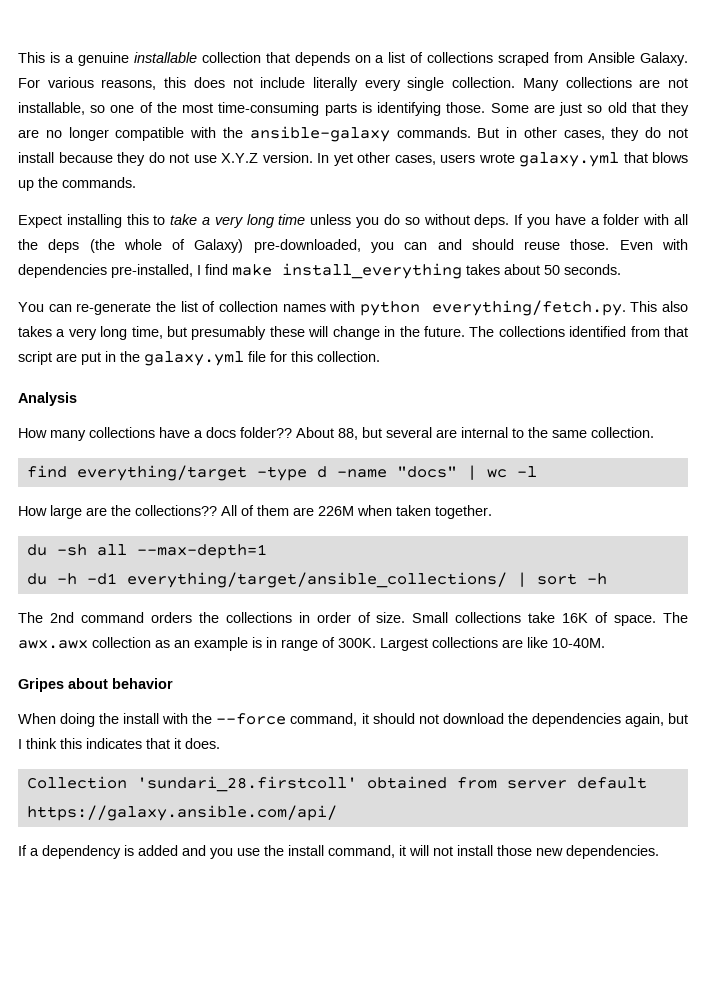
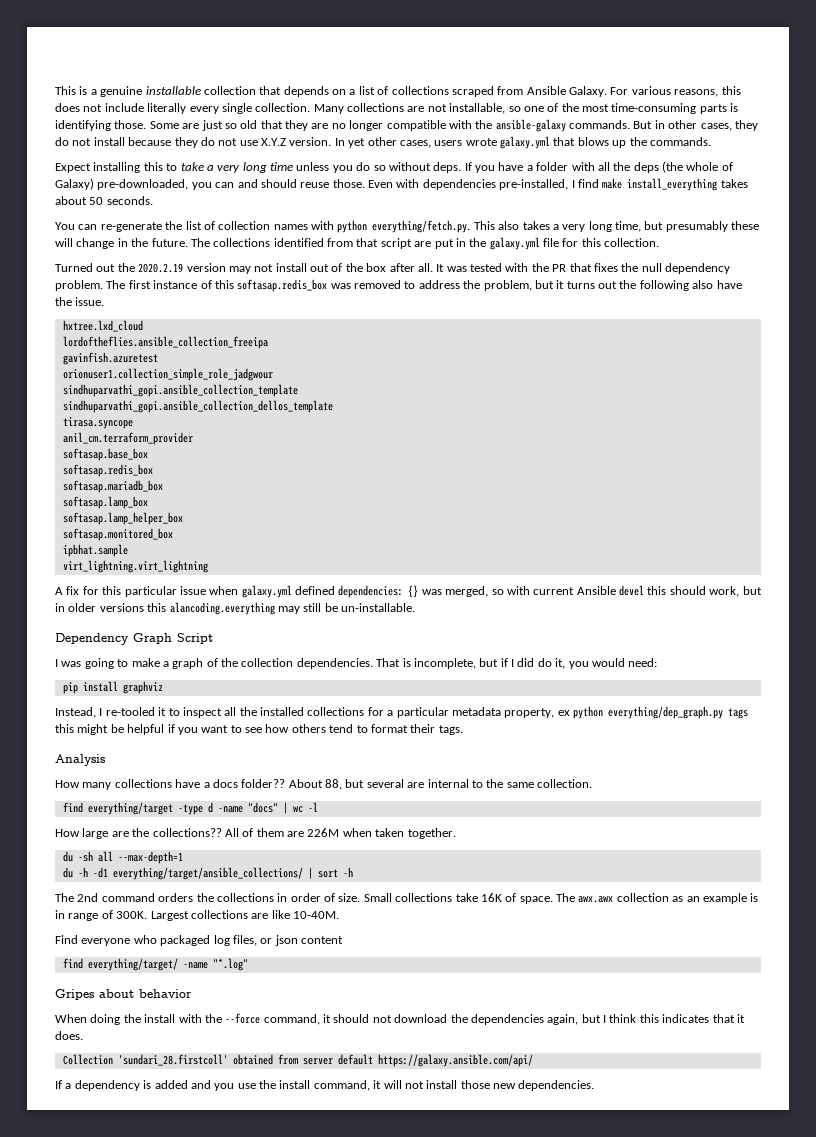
(380, 356) none -> [55,263,730,274] [55,279,742,292] [55,297,105,306] [62,320,143,332] [62,336,268,349] [62,352,158,365] [62,368,273,381] [62,384,298,397] [62,400,333,413] [62,417,133,429] [62,432,193,445] [62,448,148,461] [62,464,153,477] [62,480,163,493] [62,496,148,509] [62,512,183,525] [62,528,173,541] [62,544,128,557] [62,560,208,573] [55,585,762,598] [55,602,415,615] [55,633,213,645] [55,658,658,669] [62,681,163,694] [55,706,748,719] [55,724,463,735] // Turned out the 2020.2.19 version may not install out of the box after all. It was tested with the PR that fixes the null dependency problem. The first instance of this softasap.redis_box was removed to address the problem, but it turns out the following also have the issue. // hxtree.lxd_cloud // lordoftheflies.ansible_collection_freeipa // gavinfish.azuretest // orionuser1.collection_simple_role_jadgwour // sindhuparvathi_gopi.ansible_collection_template // sindhuparvathi_gopi.ansible_collection_dellos_template // tirasa.syncope // anil_cm.terraform_provider // softasap.base_box // softasap.redis_box // softasap.mariadb_box // softasap.lamp_box // softasap.lamp_helper_box // softasap.monitored_box // ipbhat.sample // virt_lightning.virt_lightning // A fix for this particular issue when galaxy.yml defined dependencies: {} was merged, so with current Ansible devel this should work, but in older versions this alancoding.everything may still be un-installable. // Dependency Graph Script // I was going to make a graph of the collection dependencies. That is incomplete, but if I did do it, you would need: // pip install graphviz // Instead, I re-tooled it to inspect all the installed collections for a particular metadata property, ex python everything/dep_graph.py tags this might be helpful if you want to see how others tend to format their tags.
(605, 643) none -> [55,935,343,946] [62,958,248,971] // Find everyone who packaged log files, or json content // find everything/target/ -name "*.log"

